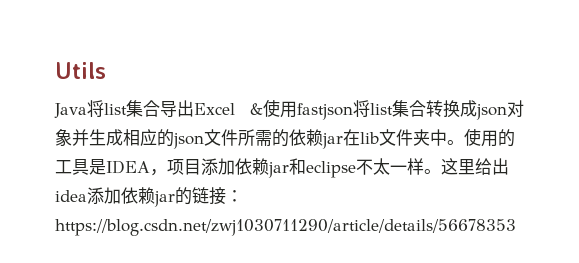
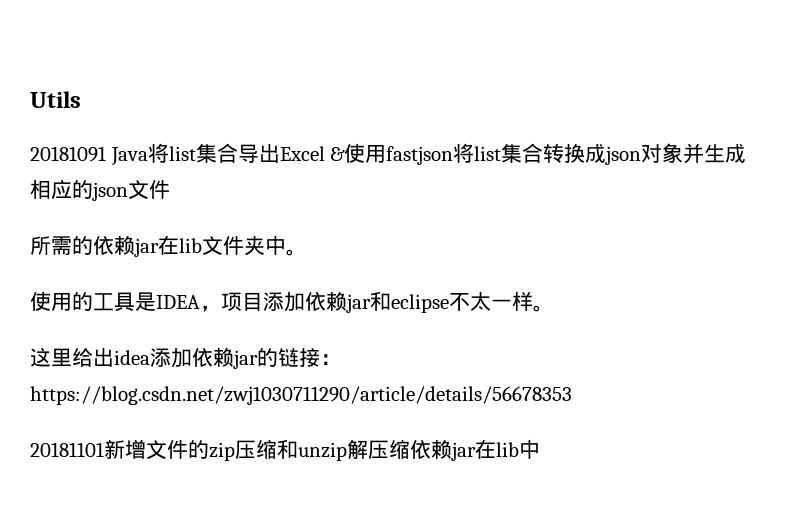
(106, 70) none -> [30,146,106,162] 20181091
(238, 137) none -> (170, 189) //
(464, 142) none -> (307, 252) //
(441, 171) none -> (554, 308) //
(516, 227) none -> [30,439,540,461] // 20181101新增文件的zip压缩和unzip解压缩依赖jar在lib中

